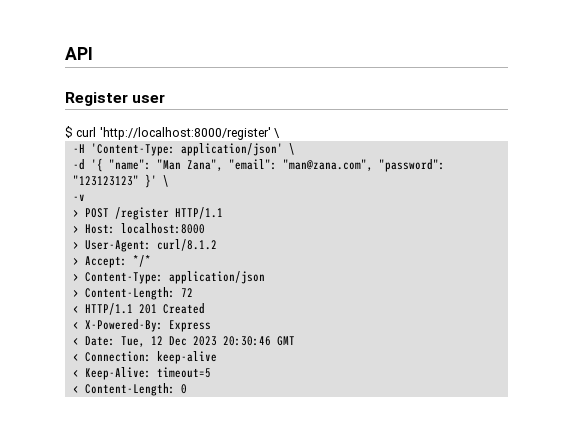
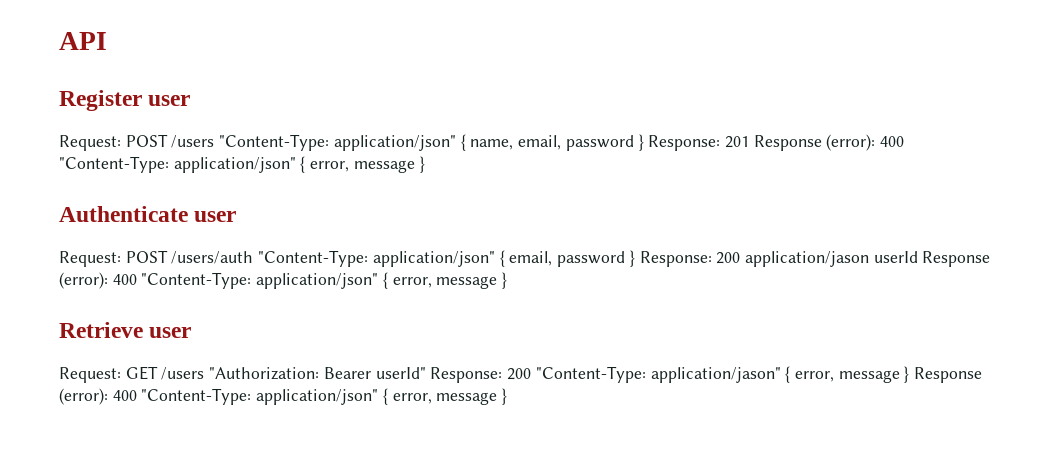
[65,126,281,140] [72,143,295,156] [72,158,445,172] [72,174,169,188] [72,194,85,201] [72,207,223,220] [72,223,205,234] [72,239,217,252] [72,255,151,268] [72,271,265,284] [72,287,193,300] [72,303,205,315] [72,319,211,332] [72,336,295,347] [72,351,217,364] [72,367,211,380] [72,383,187,396] $ curl 'http://localhost:8000/register' \ // -H 'Content-Type: application/json' \ // -d '{ "name": "Man Zana", "email": "man@zana.com", "password": "123123123" }' \ // -v // > POST /register HTTP/1.1 // > Host: localhost:8000 // > User-Agent: curl/8.1.2 // > Accept: */* // > Content-Type: application/json // > Content-Length: 72 // < HTTP/1.1 201 Created // < X-Powered-By: Express // < Date: Tue, 12 Dec 2023 20:30:46 GMT // < Connection: keep-alive // < Keep-Alive: timeout=5 // < Content-Length: 0 -> [59,134,905,151] [59,156,425,173] [59,206,237,222] [59,250,991,267] [59,272,508,289] [59,322,192,338] [59,366,983,383] [59,388,508,405] Request: POST /users "Content-Type: application/json" { name, email, password } Response: 201 Response (error): 400 "Content-Type: application/json" { error, message } // Authenticate user // Request: POST /users/auth "Content-Type: application/json" { email, password } Response: 200 application/jason userId Response (error): 400 "Content-Type: application/json" { error, message } // Retrieve user // Request: GET /users "Authorization: Bearer userId" Response: 200 "Content-Type: application/jason" { error, message } Response (error): 400 "Content-Type: application/json" { error, message }

